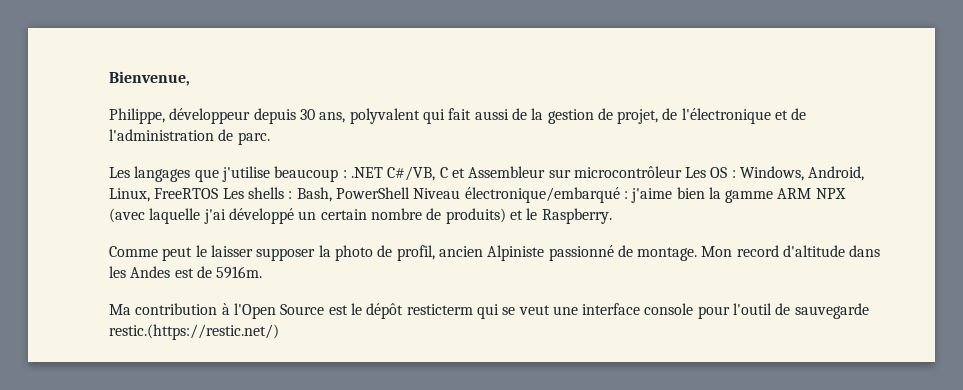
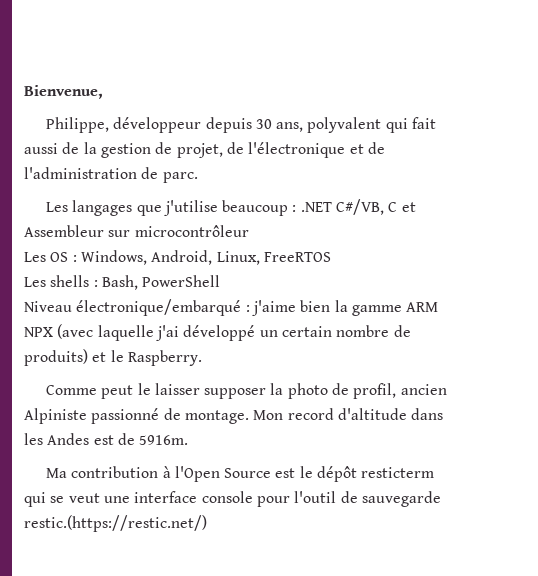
(682, 172) none -> (249, 231) //
(219, 193) none -> (331, 257) //
(410, 193) none -> (221, 281) //

